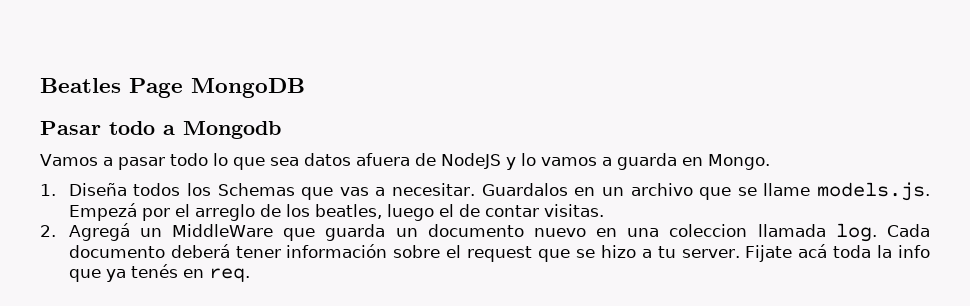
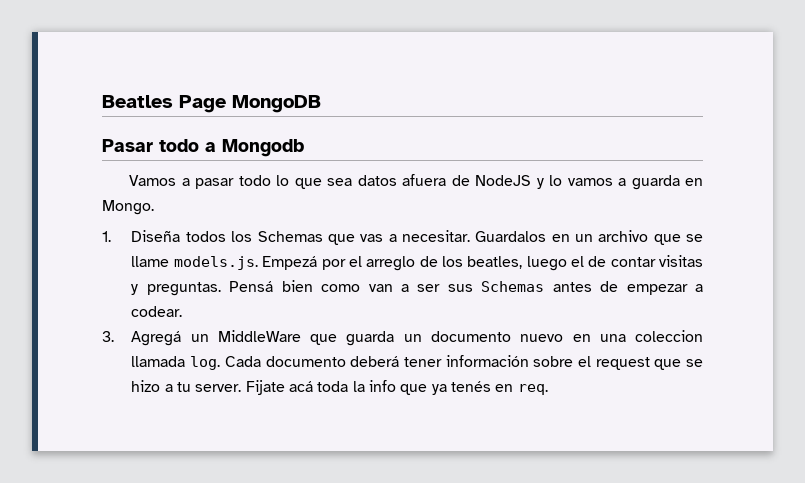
[543,204,604,217] [40,225,56,237] visitas. // 2. -> [659,255,704,267] [131,280,703,296] [131,306,183,317] [102,331,114,342] visitas y preguntas. Pensá bien como van a ser sus Schemas antes de empezar a codear. // 3.

